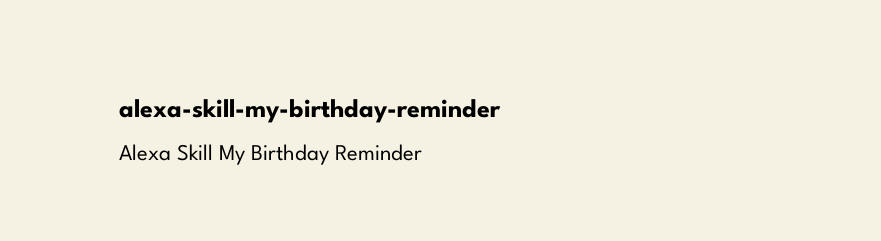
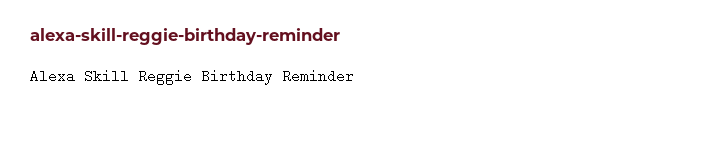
[119,99,501,123] alexa-skill-my-birthday-reminder -> [30,28,340,45] alexa-skill-reggie-birthday-reminder
[219,145,246,165] My -> [138,69,192,85] Reggie

